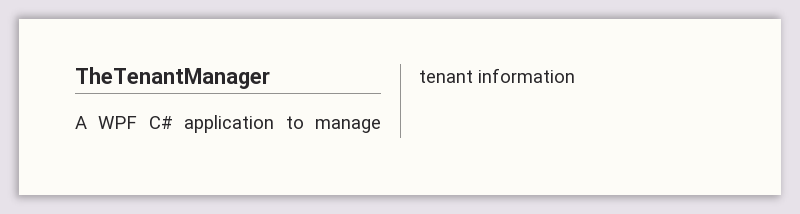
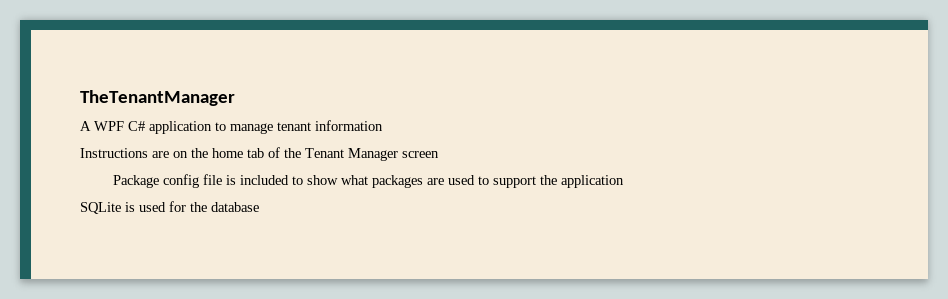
(575, 75) none -> [80,147,439,161] [113,174,625,188] [80,201,259,214] // Instructions are on the home tab of the Tenant Manager screen // Package config file is included to show what packages are used to support the application // SQLite is used for the database

